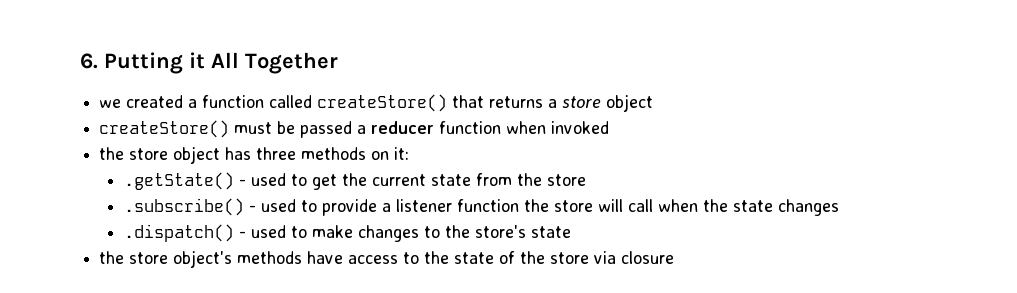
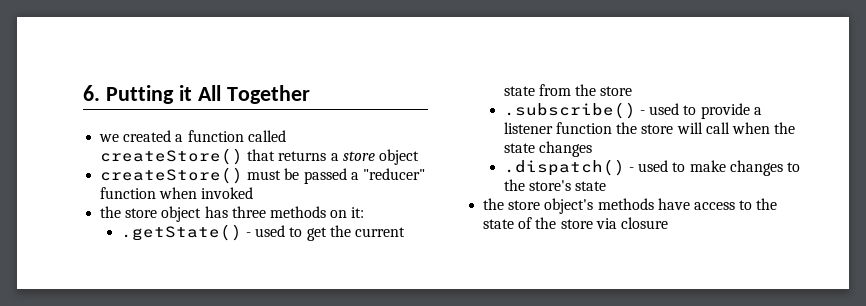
[371,121,435,134] reducer -> [362,168,425,180] "reducer"

